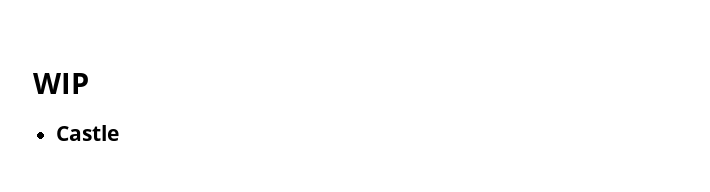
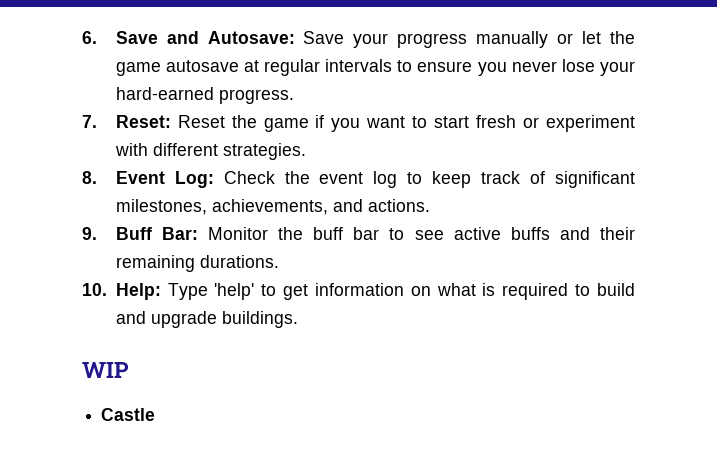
(33, 83) none -> [82,31,636,48] [115,59,635,76] [115,87,294,104] [82,115,635,132] [114,143,306,160] [82,171,635,188] [115,199,430,215] [82,227,635,240] [115,255,279,272] [82,283,635,300] [115,311,298,328] 6. Save and Autosave: Save your progress manually or let the game autosave at regular intervals to ensure you never lose your hard-earned progress. // 7. Reset: Reset the game if you want to start fresh or experiment with different strategies. // 8. Event Log: Check the event log to keep track of significant milestones, achievements, and actions. // 9. Buff Bar: Monitor the buff bar to see active buffs and their remaining durations. // 10. Help: Type 'help' to get information on what is required to build and upgrade buildings. //

